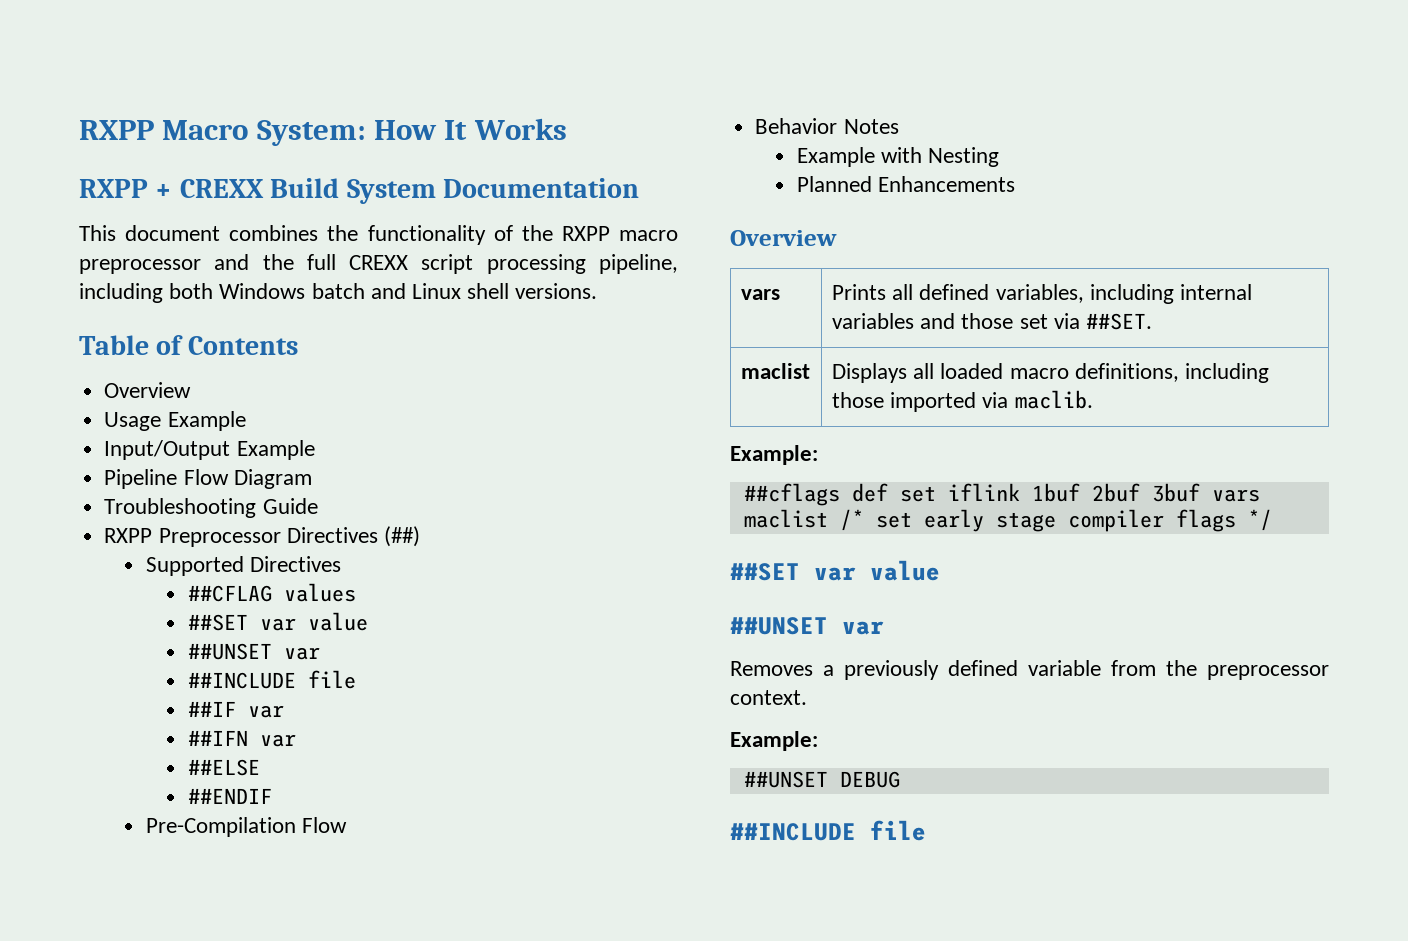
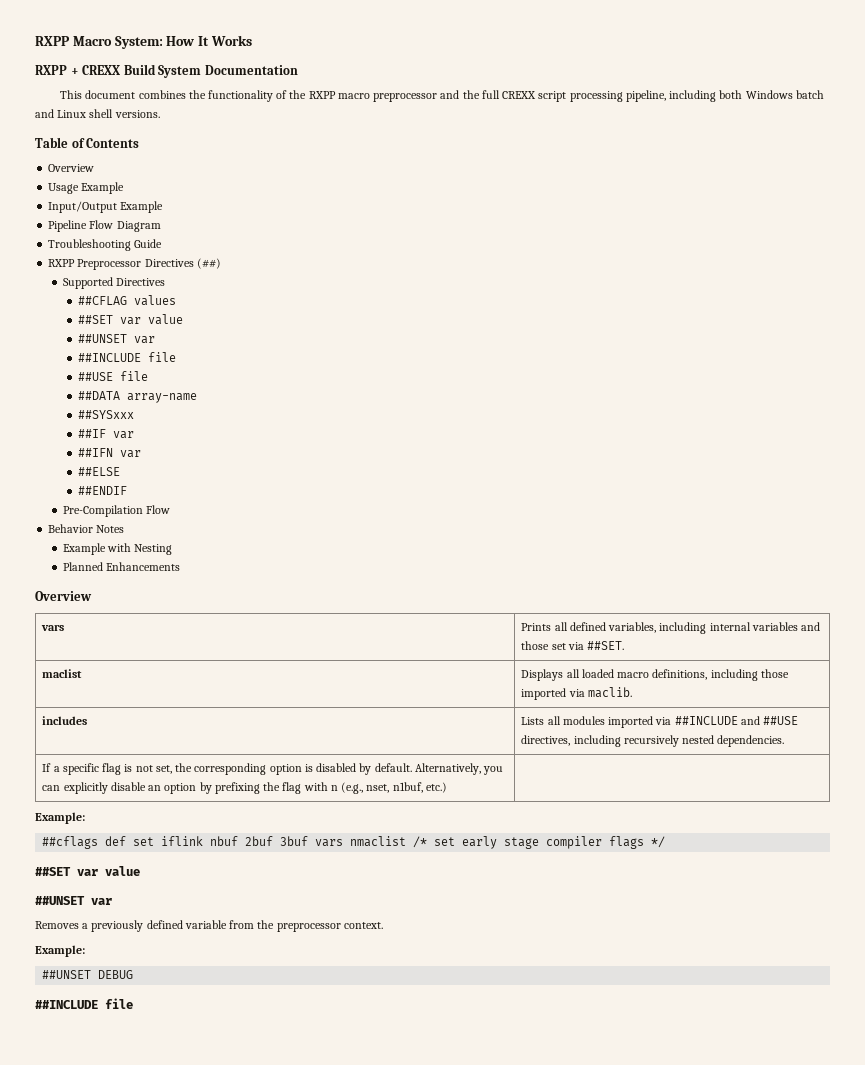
(356, 679) none -> [77,371,148,381] [77,391,197,403] [77,410,134,419] // ##USE file // ##DATA array-name // ##SYSxxx
(1093, 399) none -> [42,716,88,725] [521,716,799,728] [521,735,785,747] [42,763,504,775] [42,782,447,794] // includes | Lists all modules imported via ##INCLUDE and ##USE directives, including recursively nested dependencies. // If a specific flag is not set, the corresponding option is disabled by default. Alternatively, you can explicitly disable an option by prefixing the flag with n (e.g., nset, n1buf, etc.) |
[1031,483,1080,502] 1buf -> [210,836,239,846] nbuf
[743,509,828,528] maclist -> [350,836,407,847] nmaclist

